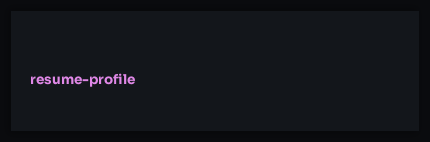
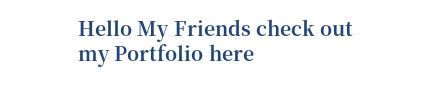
[30,73,135,87] resume-profile -> [78,19,354,42] [78,44,254,67] Hello My Friends check out my Portfolio here

